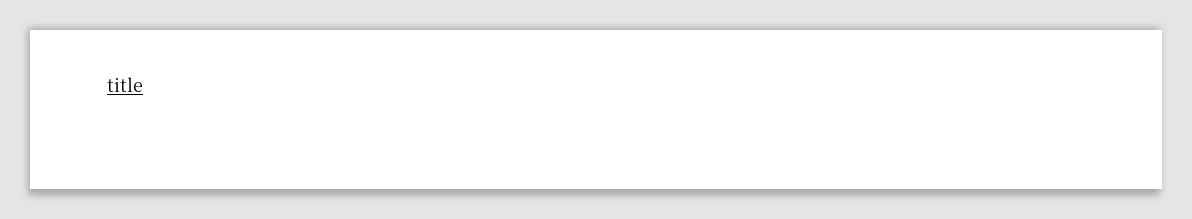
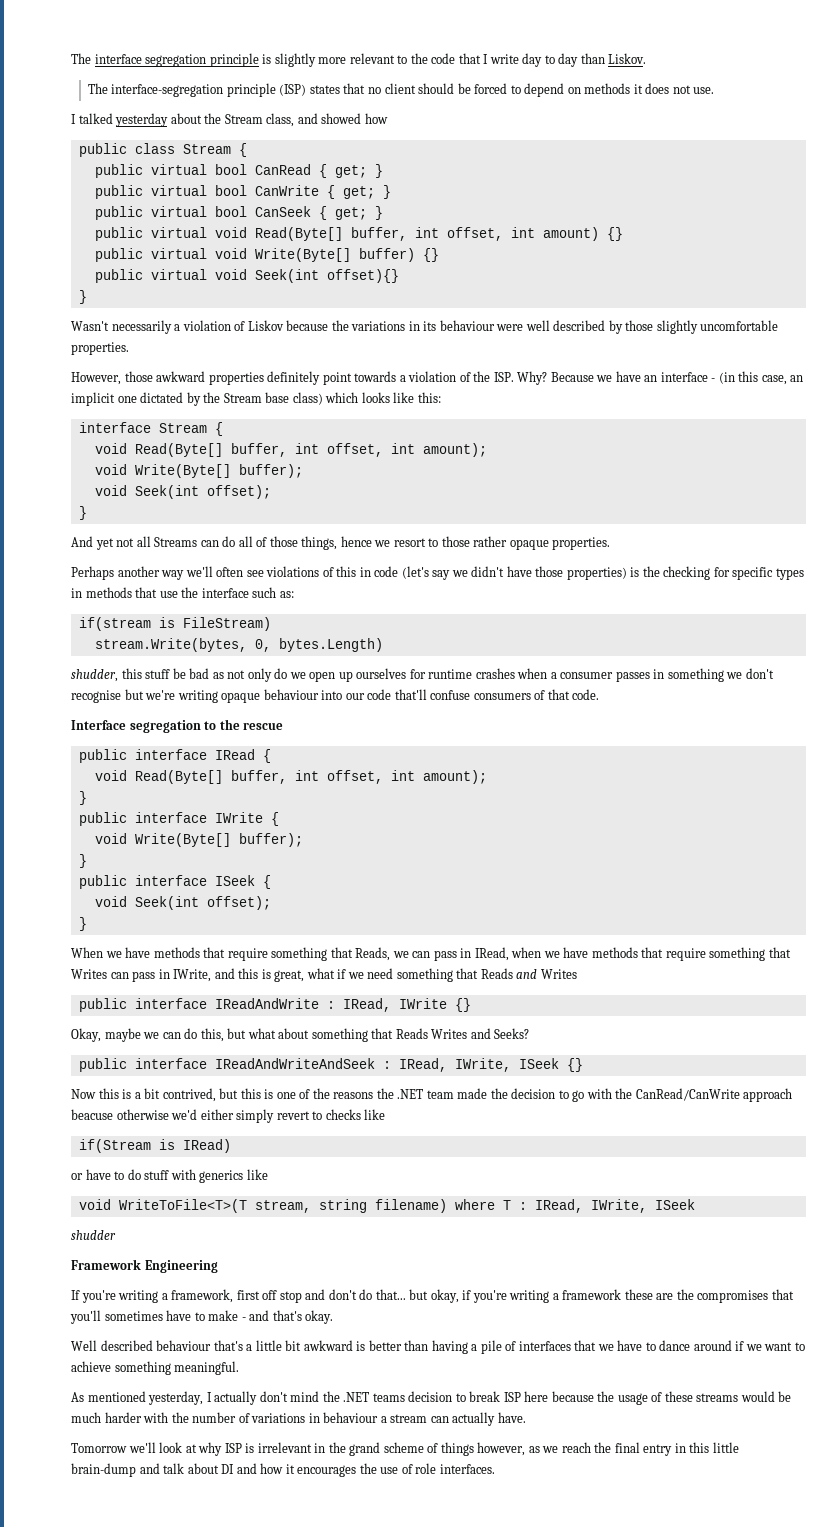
[107,77,143,92] title -> [71,53,647,67] [87,83,715,97] [71,113,388,127] [78,143,247,157] [94,164,383,178] [94,185,391,199] [94,206,383,220] [94,227,623,241] [94,248,439,262] [94,269,399,283] [78,290,87,304] [71,320,779,334] [71,342,129,355] [71,371,804,385] [71,392,441,406] [78,422,223,436] [94,443,487,457] [94,464,303,478] [94,485,271,499] [78,506,87,520] [71,536,611,550] [71,566,804,580] [71,587,294,598] [78,617,271,631] [94,638,383,652] [71,668,774,682] [71,689,600,703] [71,719,284,733] [78,749,271,763] [94,770,487,784] [78,791,87,805] [78,812,279,826] [94,833,303,847] [78,854,87,868] [78,875,271,889] [94,896,271,910] [78,917,87,931] [71,947,791,961] [71,968,577,982] [78,998,471,1012] [71,1028,530,1042] [78,1058,583,1072] [71,1088,793,1102] [71,1109,386,1123] [78,1139,231,1153] [71,1169,268,1183] [78,1199,695,1213] [71,1230,116,1240] [71,1259,218,1273] [71,1289,794,1303] [70,1310,334,1324] [71,1340,805,1354] [71,1361,240,1375] [71,1391,792,1405] [71,1412,526,1426] [71,1442,739,1456] [71,1463,495,1477] The interface segregation principle is slightly more relevant to the code that I write day to day than Liskov. // The interface-segregation principle (ISP) states that no client should be forced to depend on methods it does not use. // I talked yesterday about the Stream class, and showed how // public class Stream { // public virtual bool CanRead { get; } // public virtual bool CanWrite { get; } // public virtual bool CanSeek { get; } // public virtual void Read(Byte[] buffer, int offset, int amount) {} // public virtual void Write(Byte[] buffer) {} // public virtual void Seek(int offset){} // } // Wasn't necessarily a violation of Liskov because the variations in its behaviour were well described by those slightly uncomfortable properties. // However, those awkward properties definitely point towards a violation of the ISP. Why? Because we have an interface - (in this case, an implicit one dictated by the Stream base class) which looks like this: // interface Stream { // void Read(Byte[] buffer, int offset, int amount); // void Write(Byte[] buffer); // void Seek(int offset); // } // And yet not all Streams can do all of those things, hence we resort to those rather opaque properties. // Perhaps another way we'll often see violations of this in code (let's say we didn't have those properties) is the checking for specific types in methods that use the interface such as: // if(stream is FileStream) // stream.Write(bytes, 0, bytes.Length) // shudder, this stuff be bad as not only do we open up ourselves for runtime crashes when a consumer passes in something we don't recognise but we're writing opaque behaviour into our code that'll confuse consumers of that code. // Interface segregation to the rescue // public interface IRead { // void Read(Byte[] buffer, int offset, int amount); // } // public interface IWrite { // void Write(Byte[] buffer); // } // public interface ISeek { // void Seek(int offset); // } // When we have methods that require something that Reads, we can pass in IRead, when we have methods that require something that Writes can pass in IWrite, and this is great, what if we need something that Reads and Writes // public interface IReadAndWrite : IRead, IWrite {} // Okay, maybe we can do this, but what about something that Reads Writes and Seeks? // public interface IReadAndWriteAndSeek : IRead, IWrite, ISeek {} // Now this is a bit contrived, but this is one of the reasons the .NET team made the decision to go with the CanRead/CanWrite approach beacuse otherwise we'd either simply revert to checks like // if(Stream is IRead) // or have to do stuff with generics like // void WriteToFile<T>(T stream, string filename) where T : IRead, IWrite, ISeek // shudder // Framework Engineering // If you're writing a framework, first off stop and don't do that... but okay, if you're writing a framework these are the compromises that you'll sometimes have to make - and that's okay. // Well described behaviour that's a little bit awkward is better than having a pile of interfaces that we have to dance around if we want to achieve something meaningful. // As mentioned yesterday, I actually don't mind the .NET teams decision to break ISP here because the usage of these streams would be much harder with the number of variations in behaviour a stream can actually have. // Tomorrow we'll look at why ISP is irrelevant in the grand scheme of things however, as we reach the final entry in this little brain-dump and talk about DI and how it encourages the use of role interfaces.

